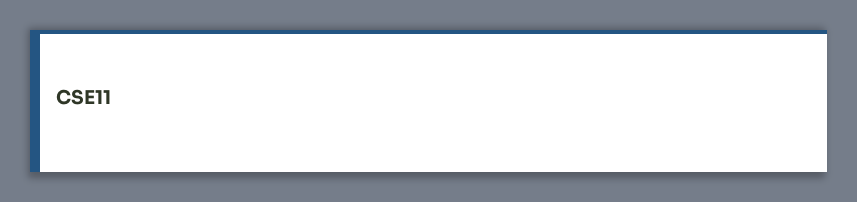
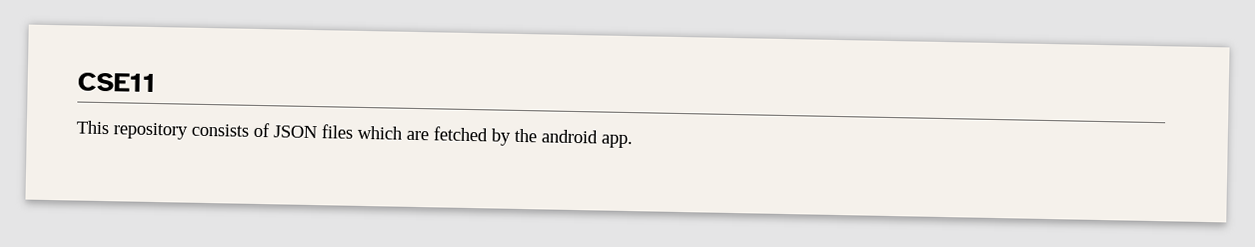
(111, 97) none -> [76,120,633,149] // This repository consists of JSON files which are fetched by the android app.

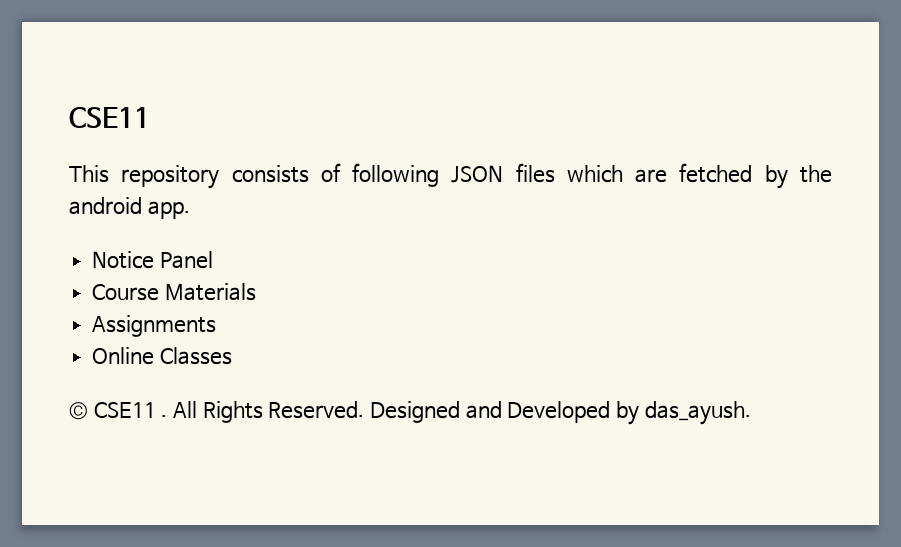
(270, 130) none -> [352,163,440,187] following
(633, 141) none -> [92,251,213,269] [92,283,256,301] [92,315,217,337] [92,347,232,365] [69,401,751,425] // Notice Panel // Course Materials // Assignments // Online Classes // © CSE11 . All Rights Reserved. Designed and Developed by das_ayush.

